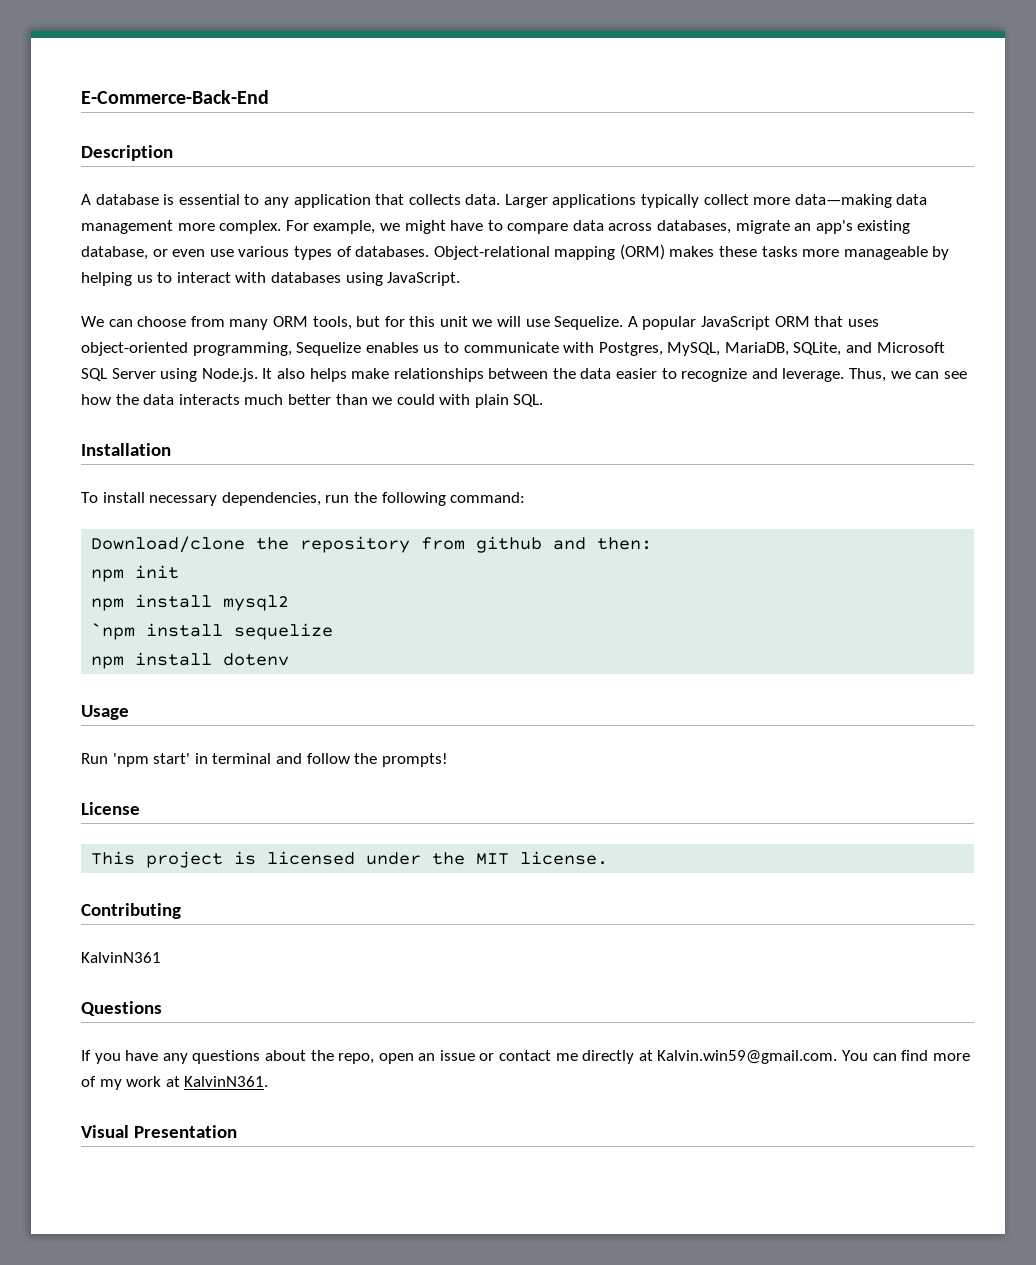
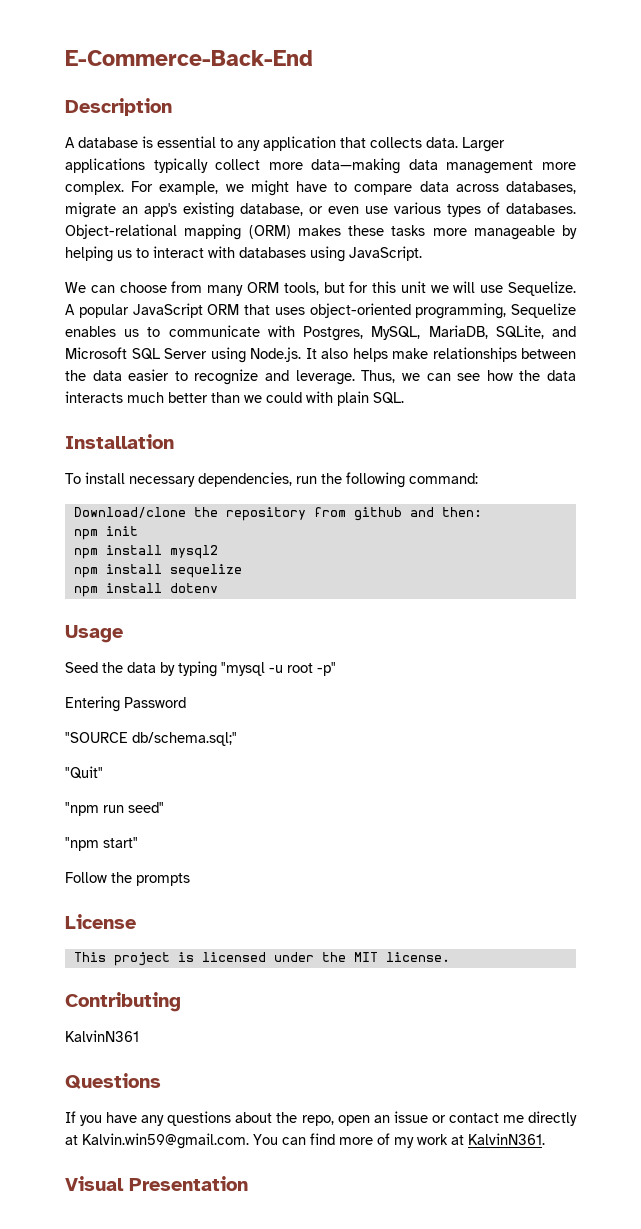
[91,623,136,640] `npm -> [73,567,98,578] npm
[81,753,448,767] Run 'npm start' in terminal and follow the prompts! -> [65,661,336,677] [65,696,186,712] [65,732,237,746] [65,766,103,779] [65,802,164,816] [65,837,138,851] [65,872,190,886] Seed the data by typing "mysql -u root -p" // Entering Password // "SOURCE db/schema.sql;" // "Quit" // "npm run seed" // "npm start" // Follow the prompts

